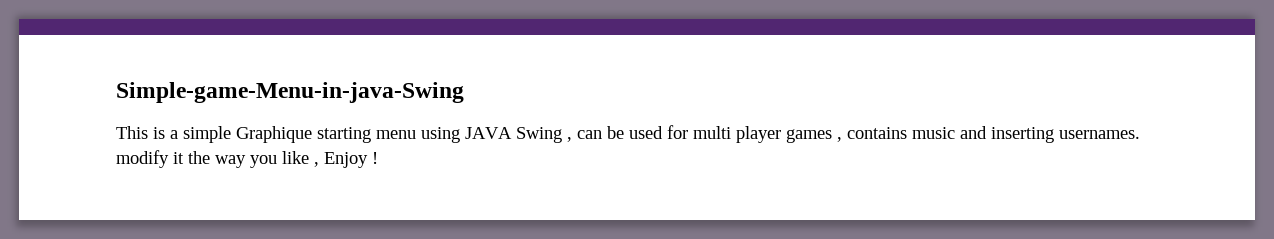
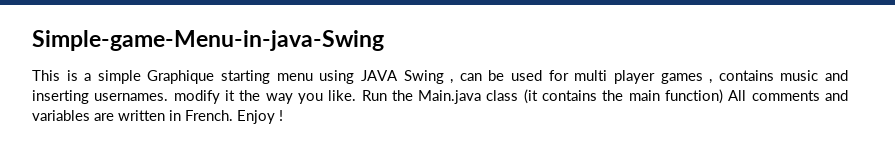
[282,151,319,167] like , -> [328,89,848,104] [32,110,233,121] like. Run the Main.java class (it contains the main function) All comments and variables are written in French.

